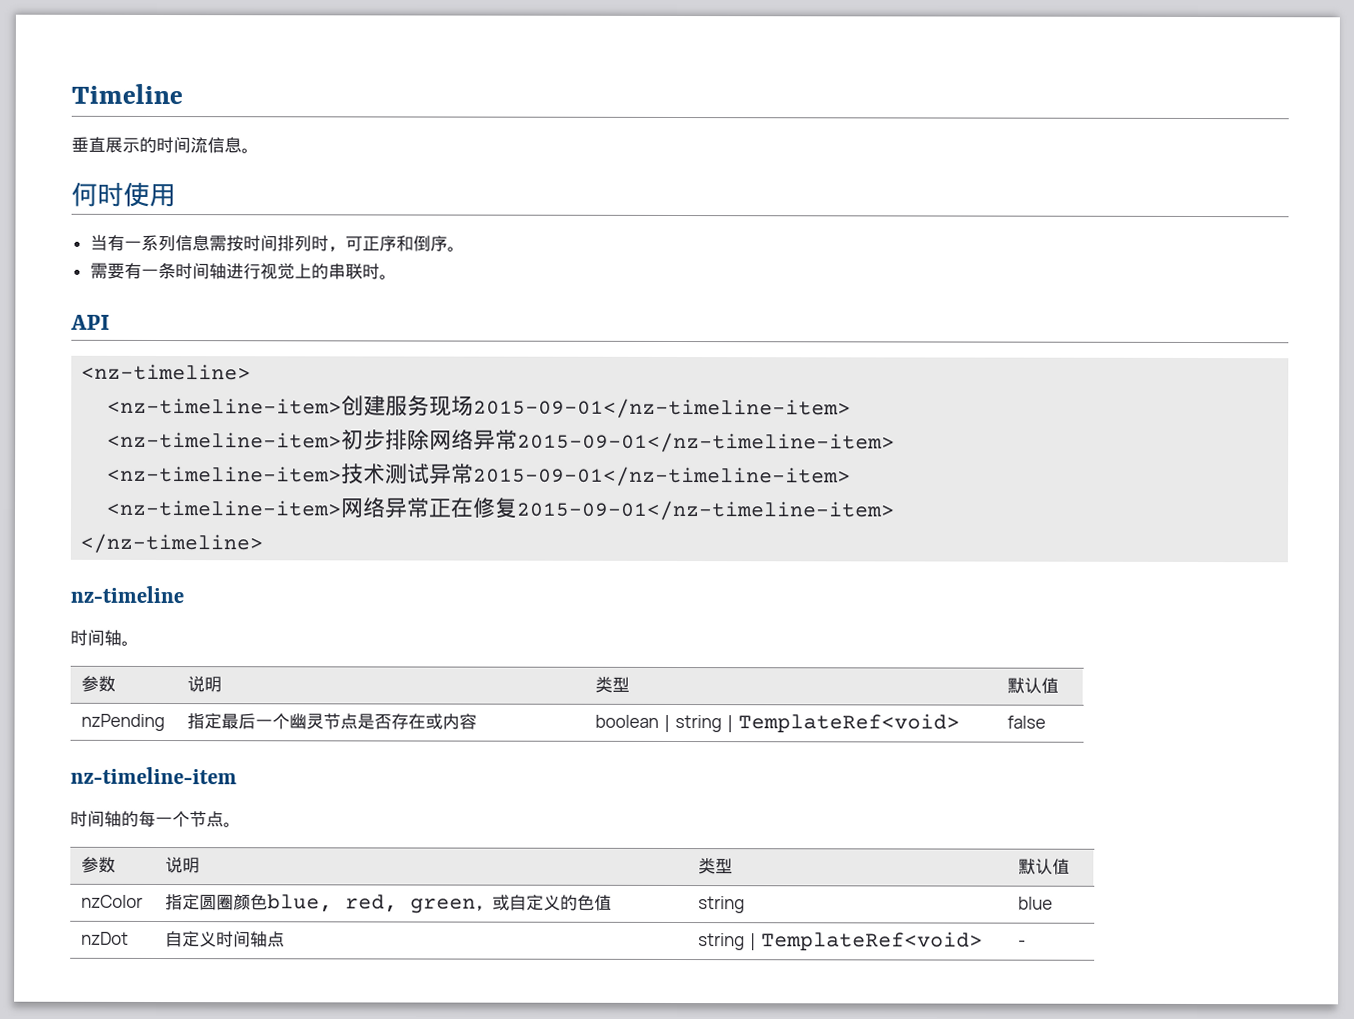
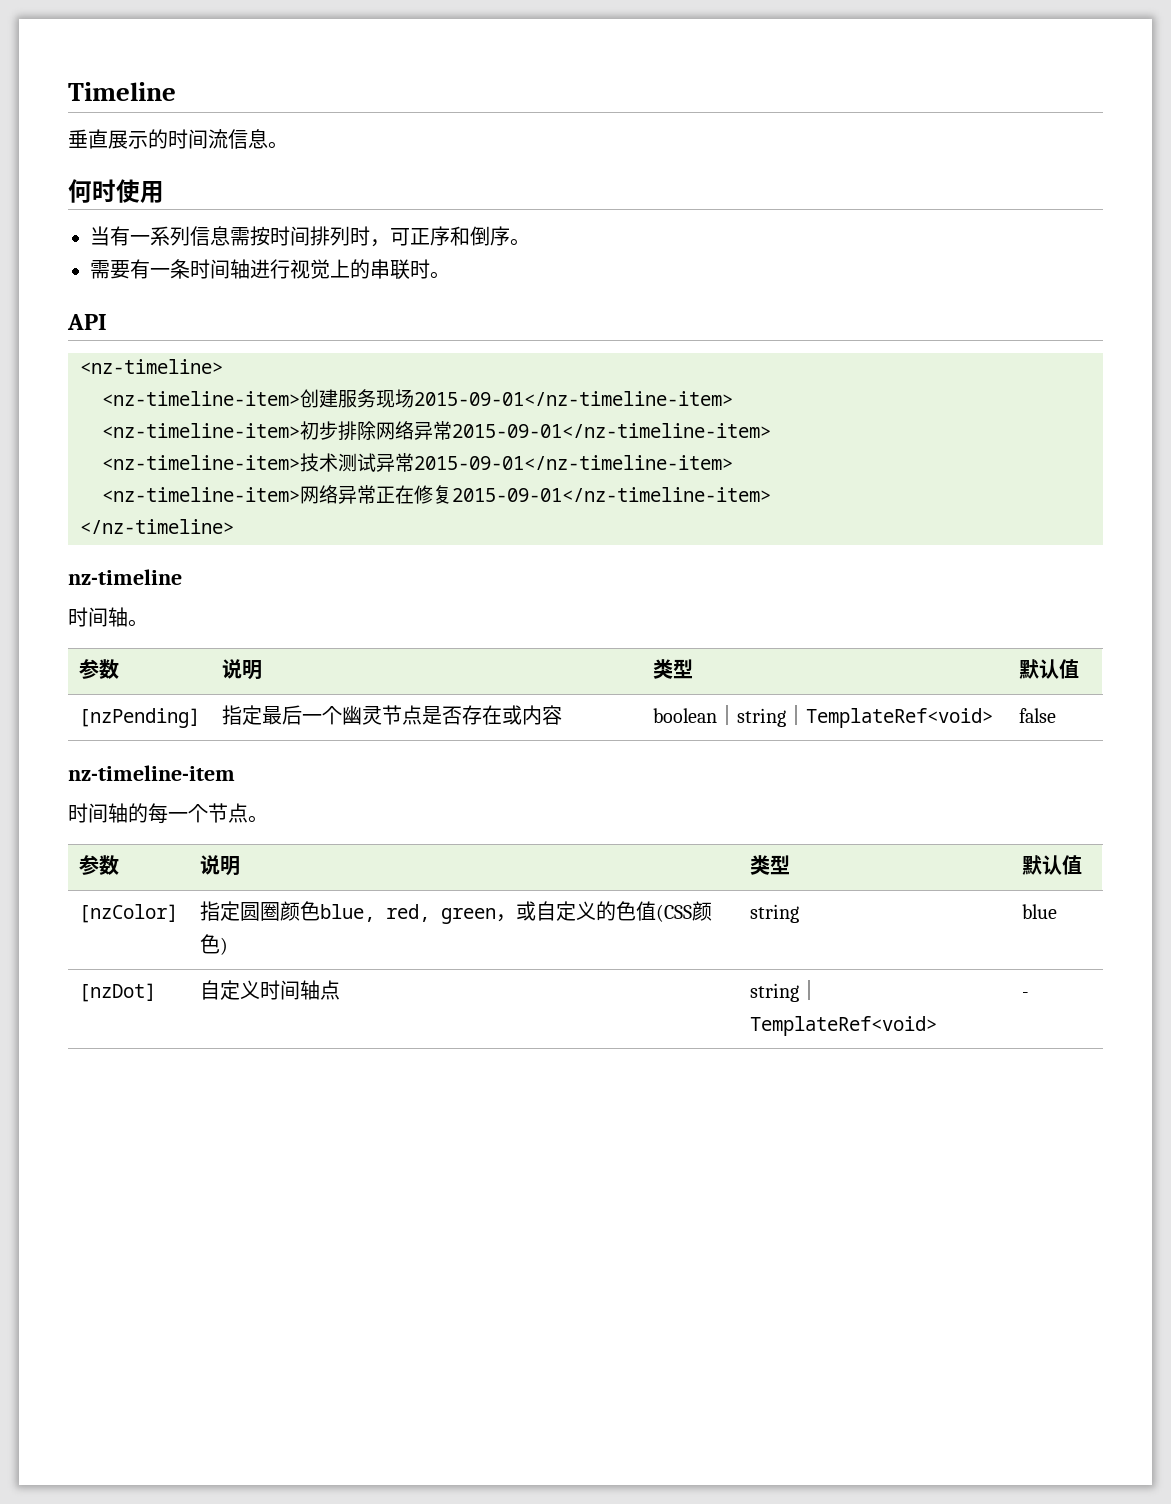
[81,713,166,732] nzPending -> [78,708,200,728] [nzPending]
[81,894,144,908] nzColor -> [78,904,178,923] [nzColor]
(613, 902) none -> [655,901,712,922] [199,934,228,955] (CSS颜色)
[81,931,130,945] nzDot -> [78,983,156,1002] [nzDot]

